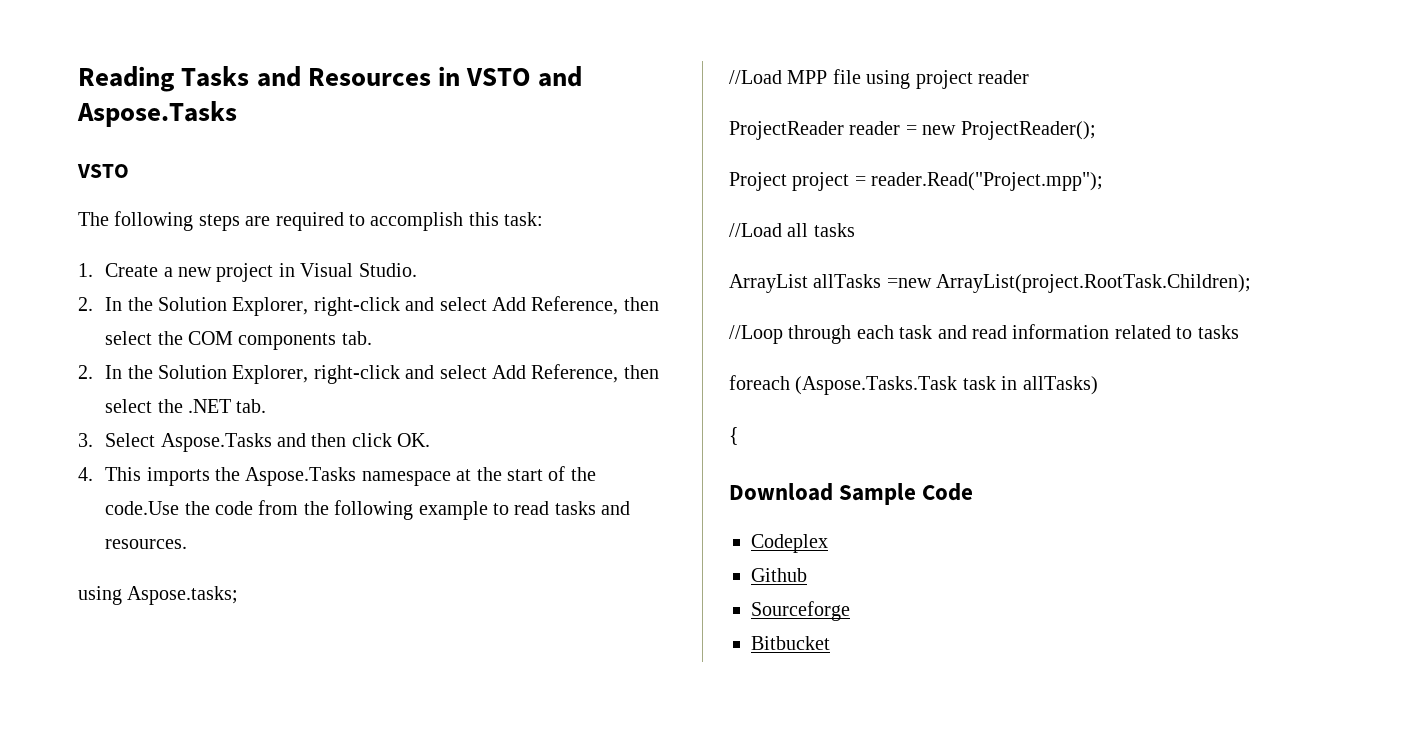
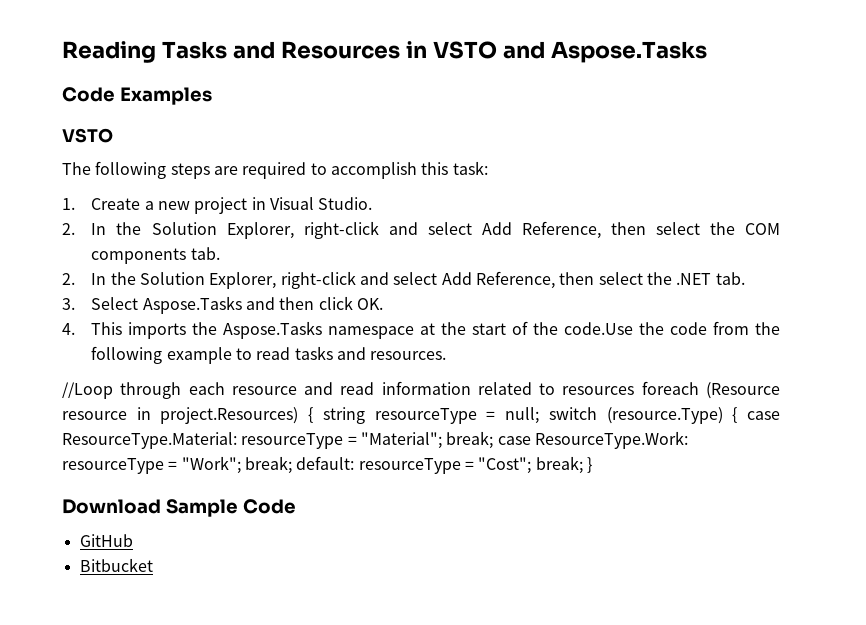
(237, 114) none -> [62,87,212,105] // Code Examples
[78,586,239,605] [729,69,1029,89] [729,121,1096,140] [729,172,1104,191] [729,223,855,237] [729,274,1252,293] // using Aspose.tasks; // //Load MPP file using project reader // ProjectReader reader = new ProjectReader(); // Project project = reader.Read("Project.mpp"); // //Load all tasks // ArrayList allTasks =new ArrayList(project.RootTask.Children); -> (447, 355) none
[899,325,933,339] task -> [231,386,297,395] resource
[1197,325,1239,339] [729,375,1098,395] [729,427,739,445] tasks // foreach (Aspose.Tasks.Task task in allTasks) // { -> [562,381,780,399] [62,407,781,424] [62,431,688,449] [62,456,592,474] resources foreach (Resource resource in project.Resources) { string resourceType = null; switch (resource.Type) { case ResourceType.Material: resourceType = "Material"; break; case ResourceType.Work: resourceType = "Work"; break; default: resourceType = "Cost"; break; }
[751,534,828,553] [751,568,807,582] [751,601,850,621] Codeplex // Github // Sourceforge -> [79,534,133,547] GitHub

